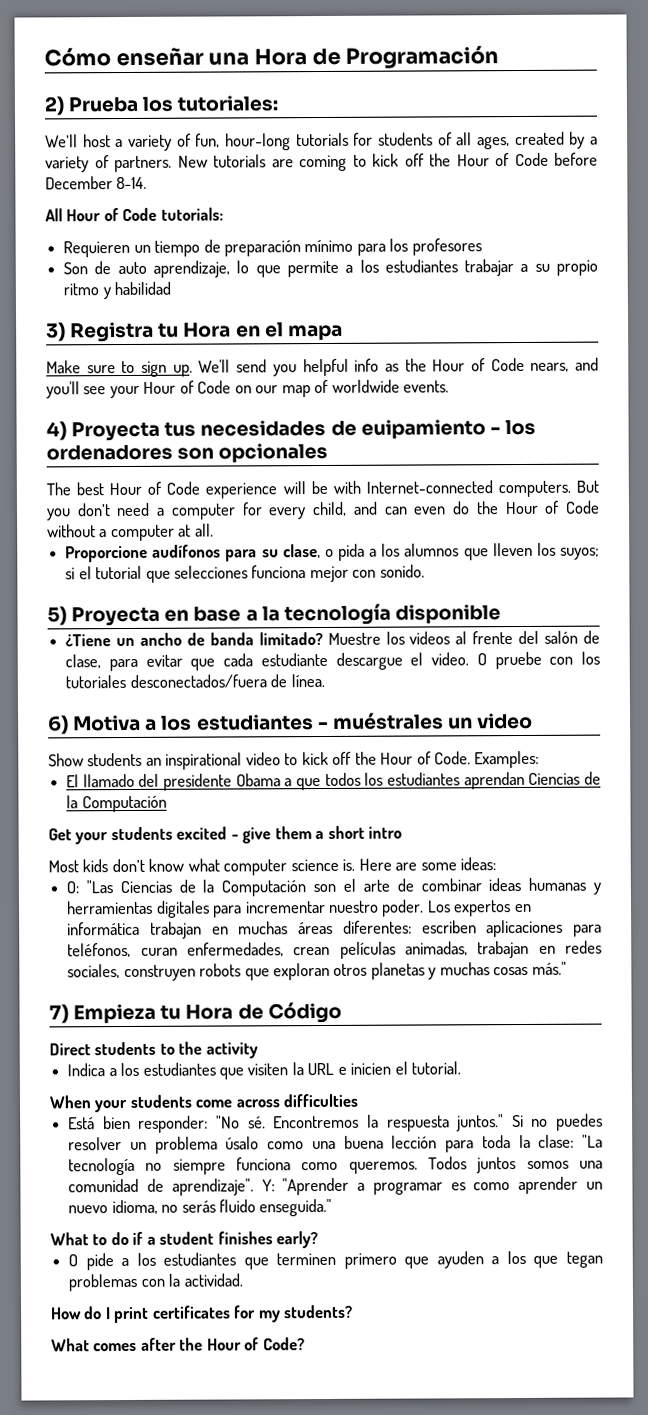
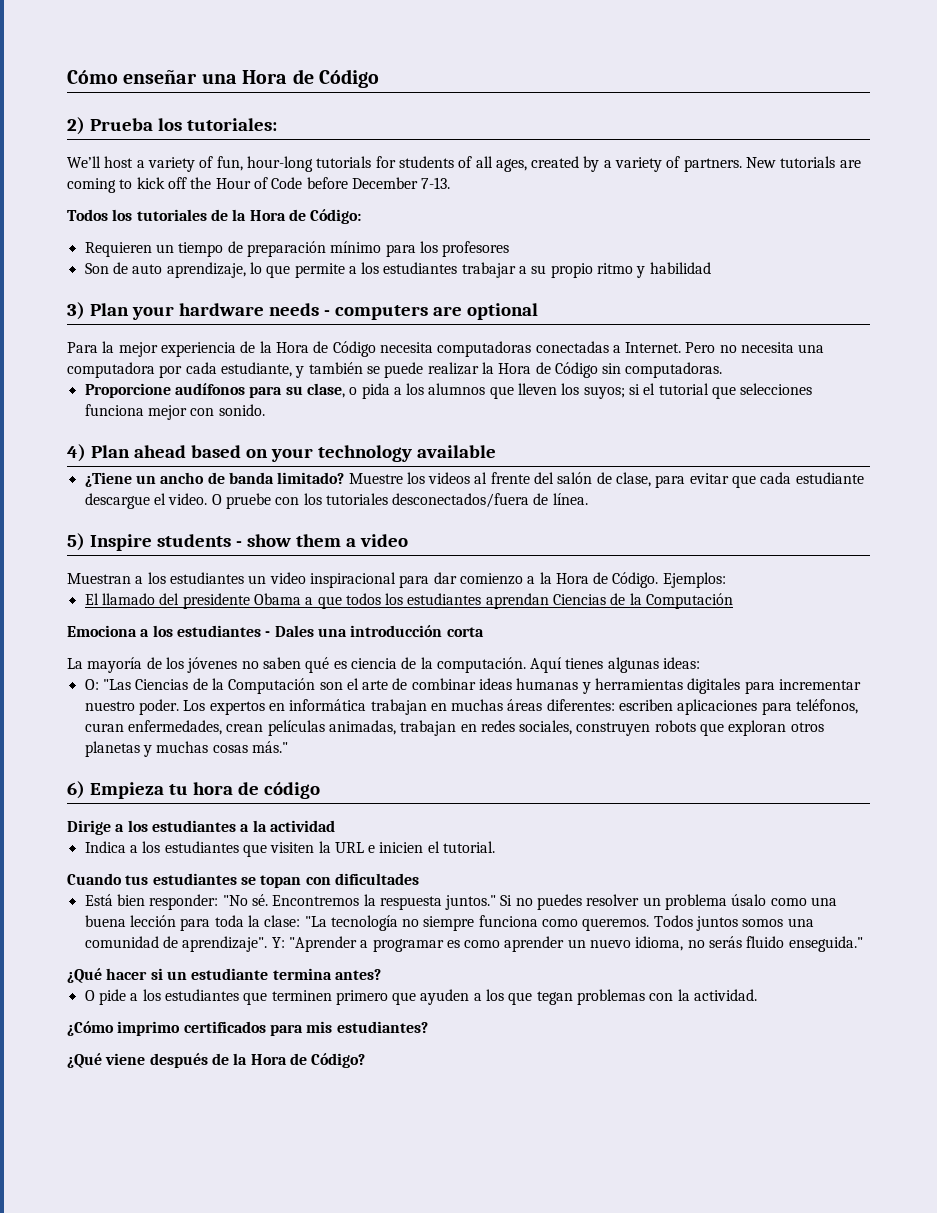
[345,45,500,69] Programación -> [319,69,379,88] Código
[116,176,148,190] [45,207,224,222] 8-14. // All Hour of Code tutorials: -> [421,177,451,189] [67,209,362,224] 7-13. // Todos los tutoriales de la Hora de Código:
[70,321,343,343] [46,357,599,377] [46,379,450,399] [46,419,536,442] [46,442,329,463] [46,480,599,499] [46,500,601,521] [47,523,214,542] Registra tu Hora en el mapa // Make sure to sign up. We'll send you helpful info as the Hour of Code nears, and you'll see your Hour of Code on our map of worldwide events. // 4) Proyecta tus necesidades de euipamiento - los ordenadores son opcionales // The best Hour of Code experience will be with Internet-connected computers. But you don’t need a computer for every child, and can even do the Hour of Code without a computer at all. -> [89,303,538,320] [67,341,825,357] [67,362,723,378] Plan your hardware needs - computers are optional // Para la mejor experiencia de la Hora de Código necesita computadoras conectadas a Internet. Pero no necesita una computadora por cada estudiante, y también se puede realizar la Hora de Código sin computadoras.
[47,603,501,627] 5) Proyecta en base a la tecnología disponible -> [67,444,496,462] 4) Plan ahead based on your technology available
[48,712,444,735] 6) Motiva a los estudiantes - muéstrales -> [67,533,408,551] [67,572,244,584] 5) Inspire students - show them a video // Muestran a los estudiantes
[48,750,540,770] // Show students an inspirational video to kick off the Hour of Code. Examples: -> [309,572,726,588] inspiracional para dar comienzo a la Hora de Código. Ejemplos:
[48,825,403,845] [48,858,457,876] Get your students excited - give them a short intro // Most kids don’t know what computer science is. Here are some -> [67,625,484,637] [67,657,659,673] Emociona a los estudiantes - Dales una introducción corta // La mayoría de los jóvenes no saben qué es ciencia de la computación. Aquí tienes algunas
[49,1004,69,1024] 7) -> [67,781,85,799] 6)
[185,1001,342,1024] [49,1041,258,1059] Hora de Código // Direct students to the activity -> [192,782,320,799] [67,820,335,835] hora de código // Dirige a los estudiantes a la actividad
[49,1093,360,1113] When your students come across difficulties -> [67,873,419,888] Cuando tus estudiantes se topan con dificultades
[50,1231,319,1249] What to do if a student finishes early? -> [67,968,381,983] ¿Qué hacer si un estudiante termina antes?
[51,1304,354,1324] [51,1337,305,1352] How do I print certificates for my students? // What comes after the Hour of Code? -> [67,1021,428,1036] [67,1053,366,1068] ¿Cómo imprimo certificados para mis estudiantes? // ¿Qué viene después de la Hora de Código?

